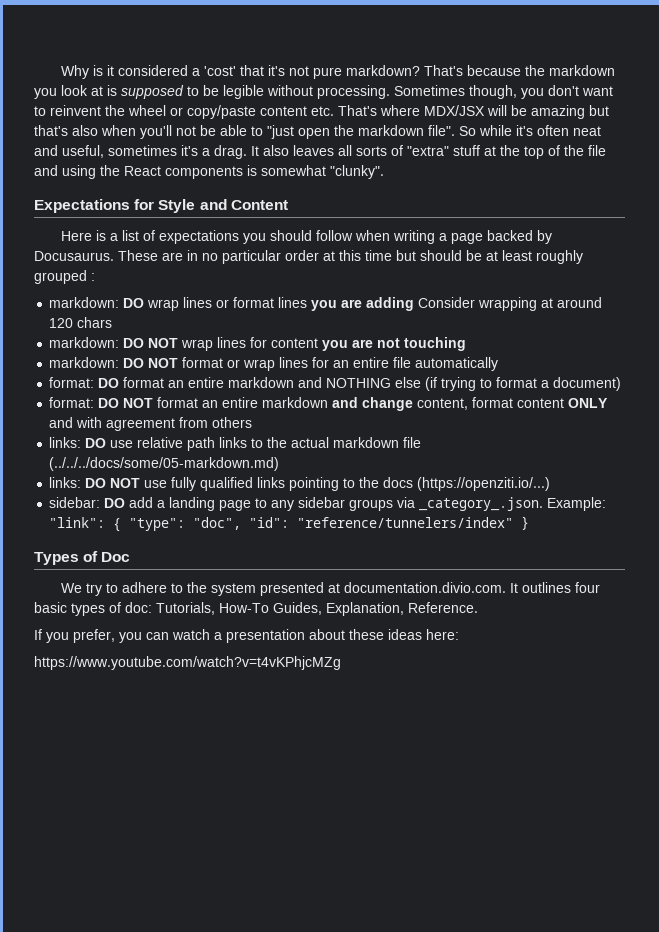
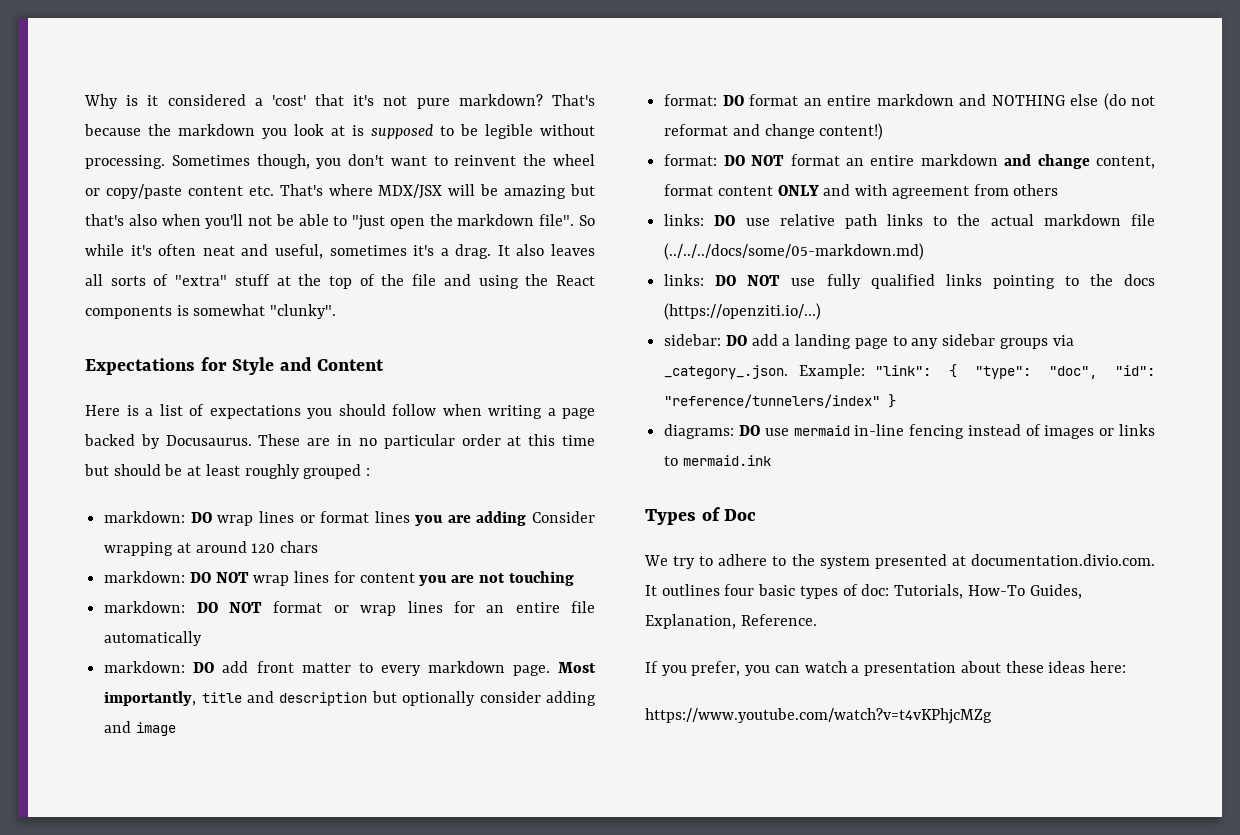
(499, 364) none -> [104,661,596,676] [104,691,597,706] [104,721,176,736] // markdown: DO add front matter to every markdown page. Most importantly, title and description but optionally consider adding and image
[425,377,622,391] (if trying to format a document) -> [1103,93,1155,110] [664,123,884,140] (do not reformat and change content!)
(530, 523) none -> [664,424,1155,439] [664,455,771,466] // diagrams: DO use mermaid in-line fencing instead of images or links to mermaid.ink

